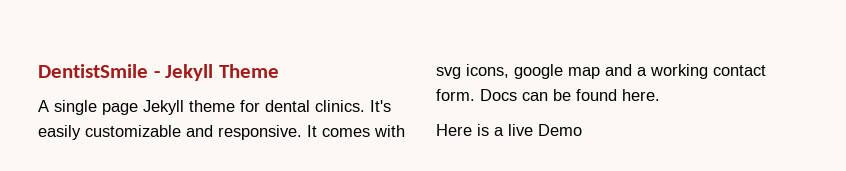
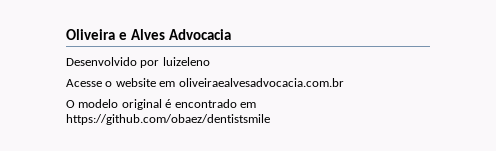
[38,64,279,81] [38,100,391,115] [38,125,405,140] [436,64,766,79] [436,89,660,101] [436,124,582,136] DentistSmile - Jekyll Theme // A single page Jekyll theme for dental clinics. It's easily customizable and responsive. It comes with svg icons, google map and a working contact form. Docs can be found here. // Here is a live Demo -> [66,29,231,40] [66,57,210,68] [66,78,344,87] [66,99,256,110] [66,114,270,125] Oliveira e Alves Advocacia // Desenvolvido por luizeleno // Acesse o website em oliveiraealvesadvocacia.com.br // O modelo original é encontrado em https://github.com/obaez/dentistsmile

